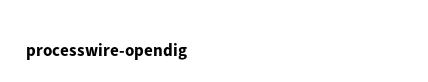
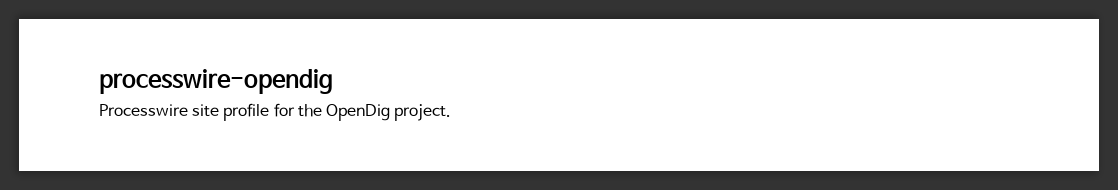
(187, 51) none -> [99,103,452,121] // Processwire site profile for the OpenDig project.

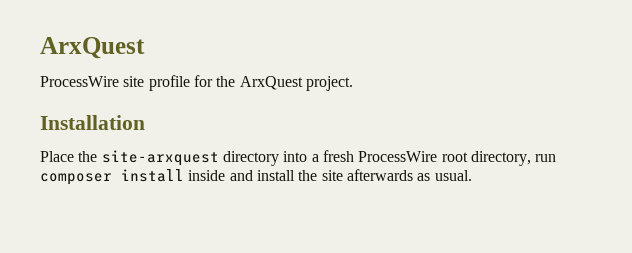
[99,69,333,94] [99,104,188,116] processwire-opendig // Processwire -> [40,37,145,59] [40,76,119,87] ArxQuest // ProcessWire
[325,104,390,121] OpenDig -> [239,76,303,90] ArxQuest
(452, 112) none -> [40,115,145,130] [40,150,557,166] [40,169,472,185] // Installation // Place the site-arxquest directory into a fresh ProcessWire root directory, run composer install inside and install the site afterwards as usual.

